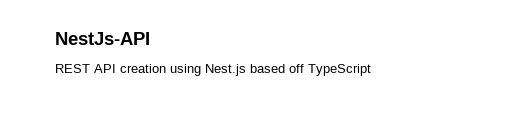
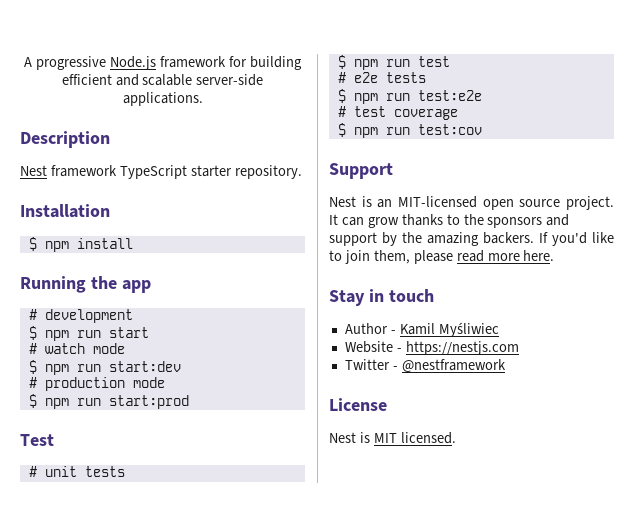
[55,32,150,45] [55,64,371,76] NestJs-API // REST API creation using Nest.js based off TypeScript -> [24,56,302,70] [61,74,264,86] [122,92,203,106] [20,131,110,148] [20,165,302,179] [20,204,110,218] [28,237,133,252] [20,276,151,293] [28,309,133,323] [28,326,149,341] [28,343,125,354] [28,360,181,375] [28,377,165,391] [28,394,189,409] [20,434,54,446] [28,466,125,477] [337,55,450,70] [337,72,426,83] [337,89,482,104] [337,106,458,120] [337,123,482,138] [329,163,393,179] [329,196,614,210] [329,214,570,228] [329,232,614,246] [329,250,555,264] [329,289,434,306] [344,322,499,337] [344,341,519,355] [344,359,506,372] [329,398,387,411] [329,432,456,444] A progressive Node.js framework for building efficient and scalable server-side applications. // Description // Nest framework TypeScript starter repository. // Installation // $ npm install // Running the app // # development // $ npm run start // # watch mode // $ npm run start:dev // # production mode // $ npm run start:prod // Test // # unit tests // $ npm run test // # e2e tests // $ npm run test:e2e // # test coverage // $ npm run test:cov // Support // Nest is an MIT-licensed open source project. It can grow thanks to the sponsors and support by the amazing backers. If you'd like to join them, please read more here. // Stay in touch // Author - Kamil Myśliwiec // Website - https://nestjs.com // Twitter - @nestframework // License // Nest is MIT licensed.

